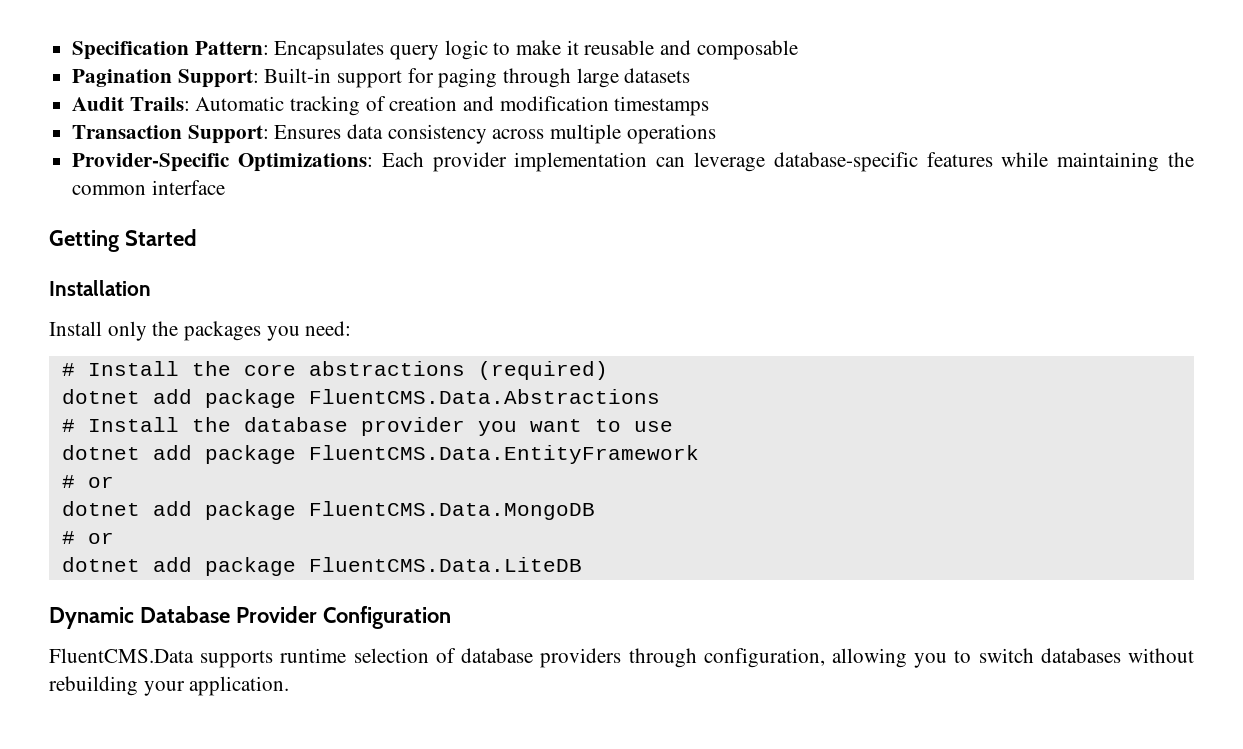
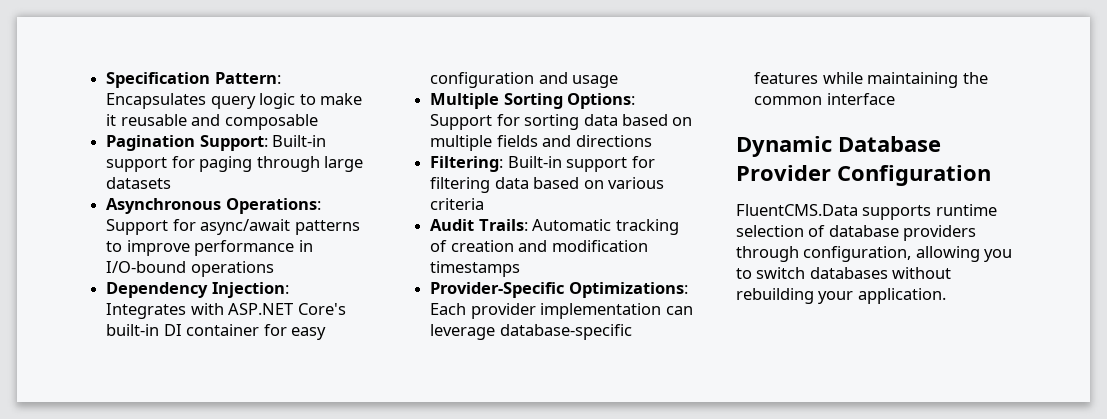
(691, 75) none -> [106,198,321,214] [106,219,360,235] [106,240,313,256] [106,261,274,277] [106,282,289,298] [106,303,346,319] [106,324,326,340] [430,72,619,88] [430,93,636,109] [430,114,693,130] [430,135,652,151] [430,156,655,172] [430,177,664,193] [430,198,485,210] // Asynchronous Operations: Support for async/await patterns to improve performance in I/O-bound operations // Dependency Injection: Integrates with ASP.NET Core's built-in DI container for easy configuration and usage // Multiple Sorting Options: Support for sorting data based on multiple fields and directions // Filtering: Built-in support for filtering data based on various criteria
[72,124,716,144] // Transaction Support: Ensures data consistency across multiple operations -> (521, 269) none
[49,229,197,252] [49,280,151,296] [49,321,352,341] [61,361,608,380] [61,389,660,408] [61,417,673,436] [61,445,699,464] [61,475,114,488] [61,501,595,520] [61,531,114,544] [61,557,582,576] // Getting Started // Installation // Install only the packages you need: // # Install the core abstractions (required) // dotnet add package FluentCMS.Data.Abstractions // # Install the database provider you want to use // dotnet add package FluentCMS.Data.EntityFramework // # or // dotnet add package FluentCMS.Data.MongoDB // # or // dotnet add package FluentCMS.Data.LiteDB -> (895, 99) none

